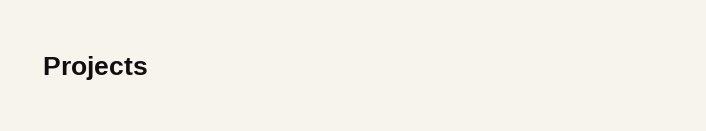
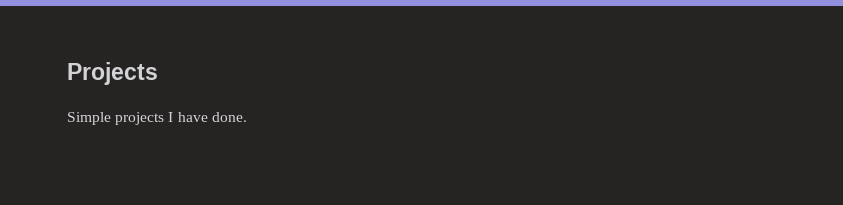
(148, 68) none -> [67,112,247,125] // Simple projects I have done.

